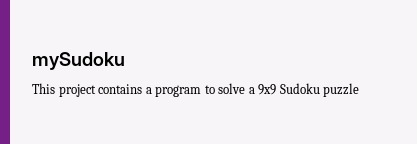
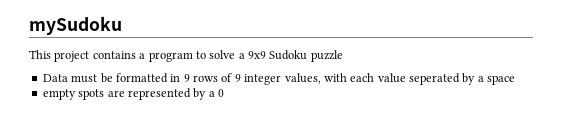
(360, 90) none -> [42,73,516,85] [42,88,224,100] // Data must be formatted in 9 rows of 9 integer values, with each value seperated by a space // empty spots are represented by a 0

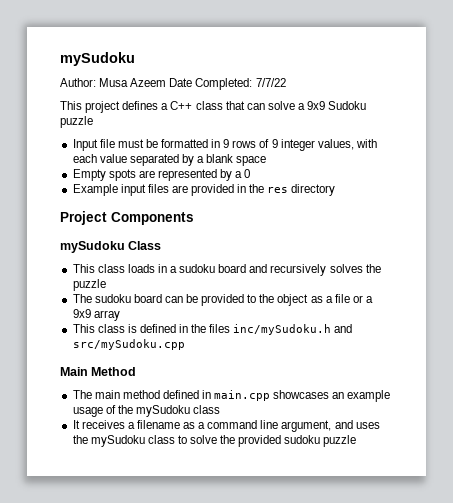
[29,50,206,62] This project contains a program to -> [60,78,286,90] [60,101,265,113] Author: Musa Azeem Date Completed: 7/7/22 // This project defines a C++ class that can
[42,74,68,82] Data -> [72,139,115,151] Input file
[409,73,484,85] seperated by a -> [129,154,234,166] separated by a blank
[42,89,76,100] empty -> [72,169,106,181] Empty
(224, 93) none -> [72,184,336,196] [60,211,194,225] [60,241,162,253] [72,264,381,276] [72,279,106,291] [72,294,374,306] [72,309,120,321] [72,324,353,335] [72,339,185,350] [60,367,137,376] [72,390,391,402] [72,405,221,417] [72,420,380,432] [72,435,357,447] // Example input files are provided in the res directory // Project Components // mySudoku Class // This class loads in a sudoku board and recursively solves the puzzle // The sudoku board can be provided to the object as a file or a 9x9 array // This class is defined in the files inc/mySudoku.h and src/mySudoku.cpp // Main Method // The main method defined in main.cpp showcases an example usage of the mySudoku class // It receives a filename as a command line argument, and uses the mySudoku class to solve the provided sudoku puzzle

